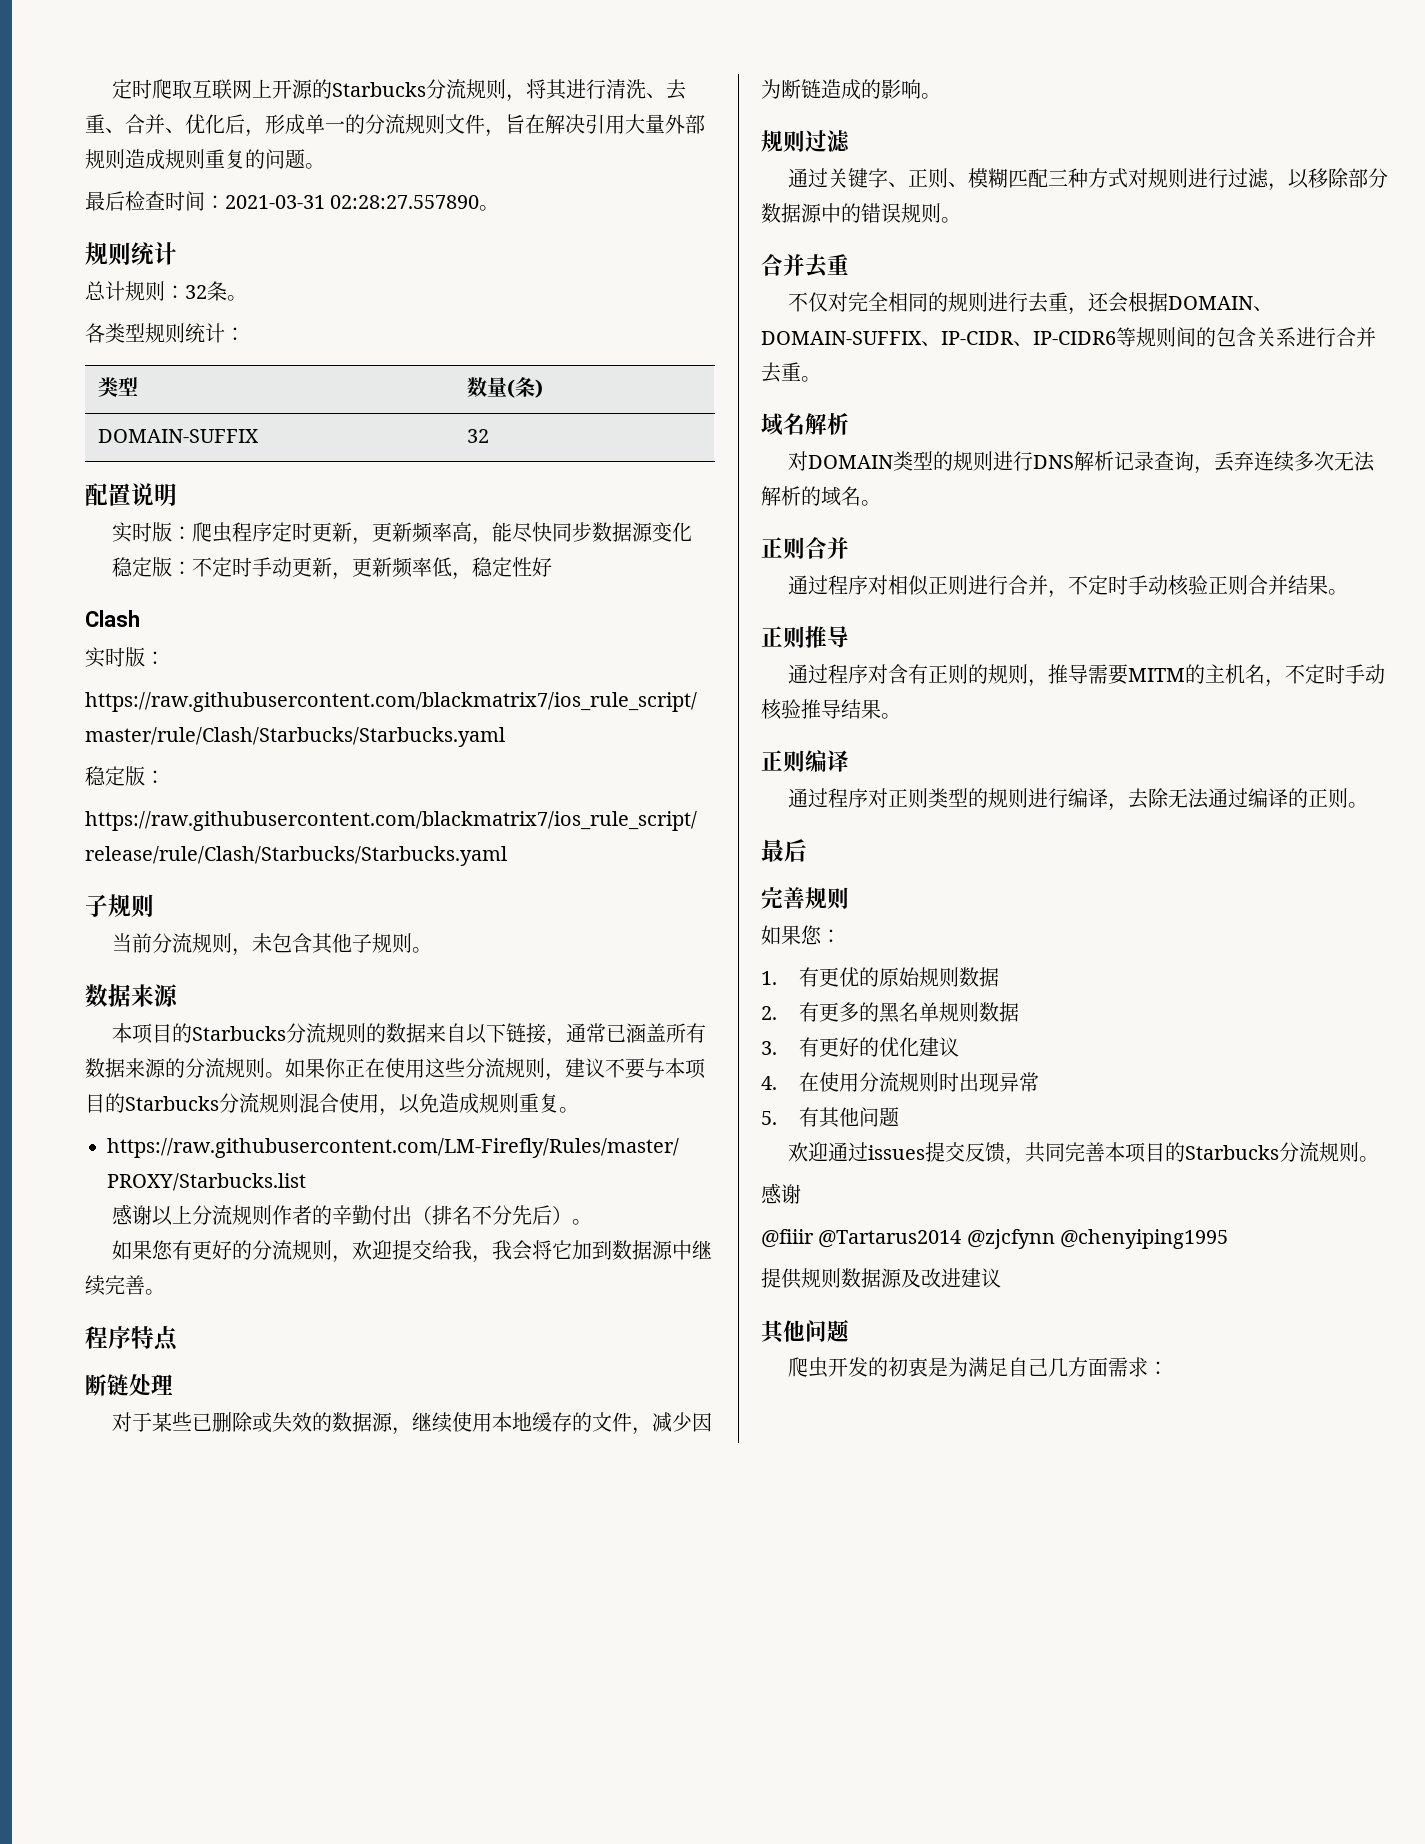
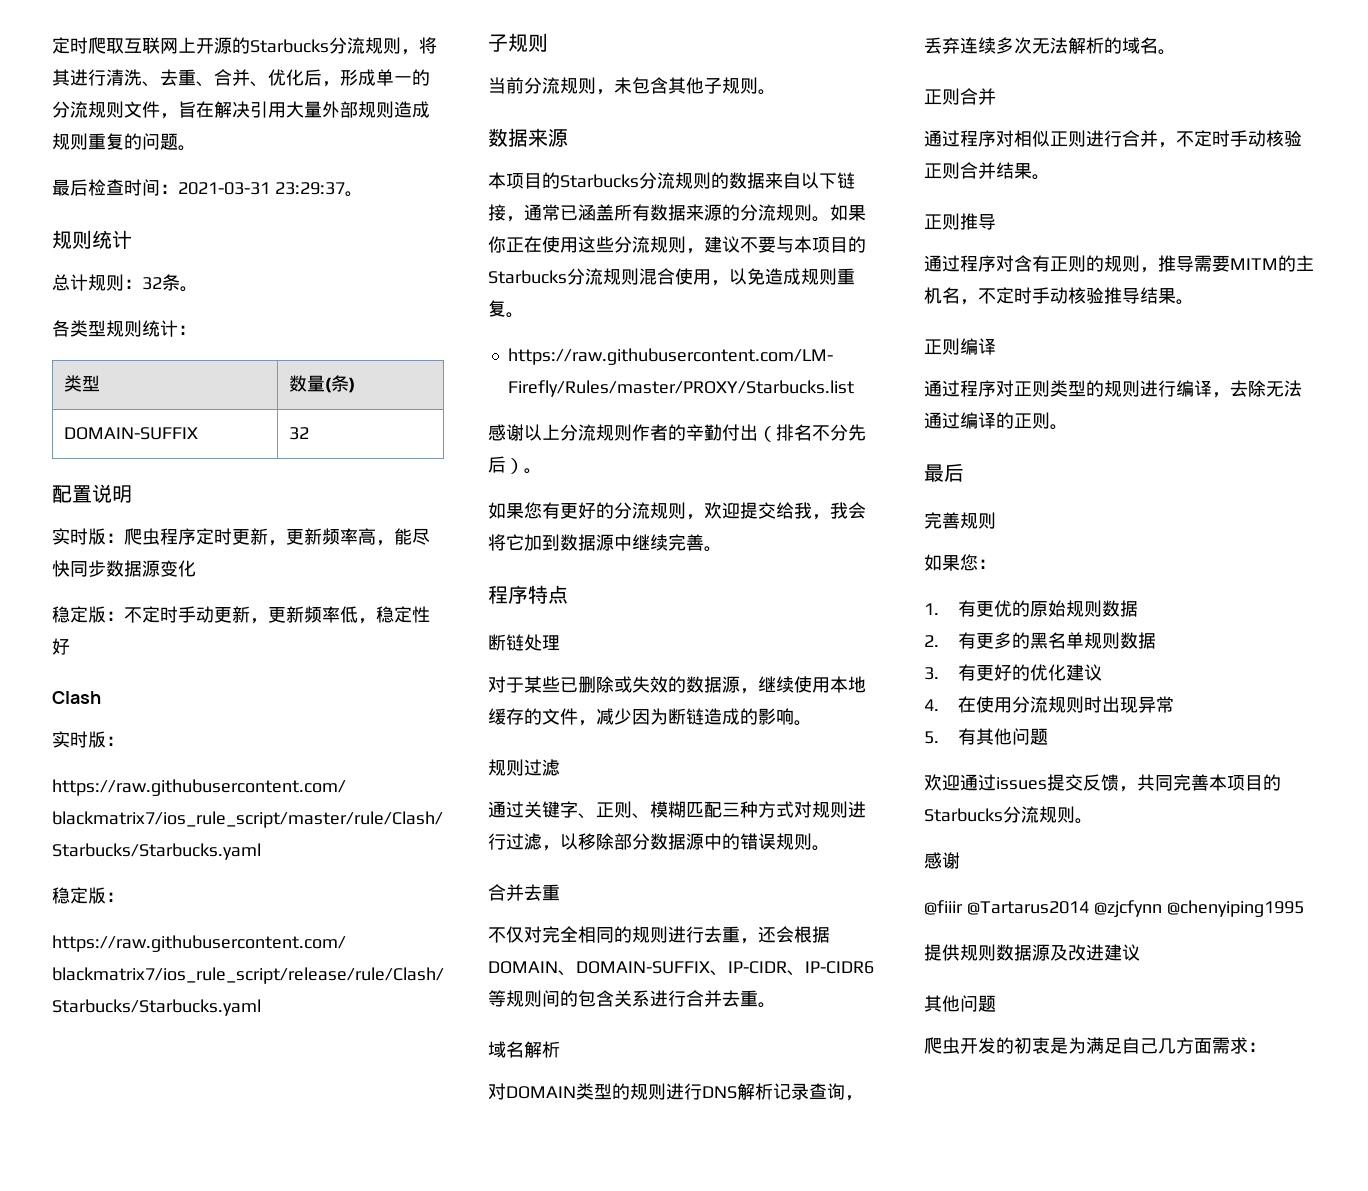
[330,195,480,209] 02:28:27.557890 -> [274,182,345,195] 23:29:37

